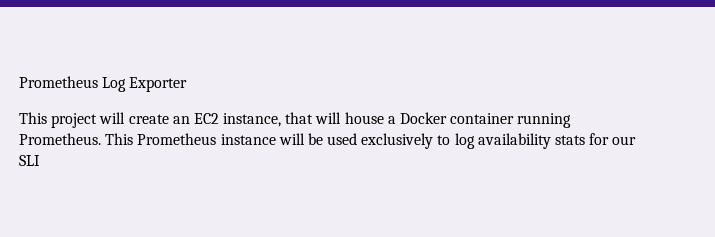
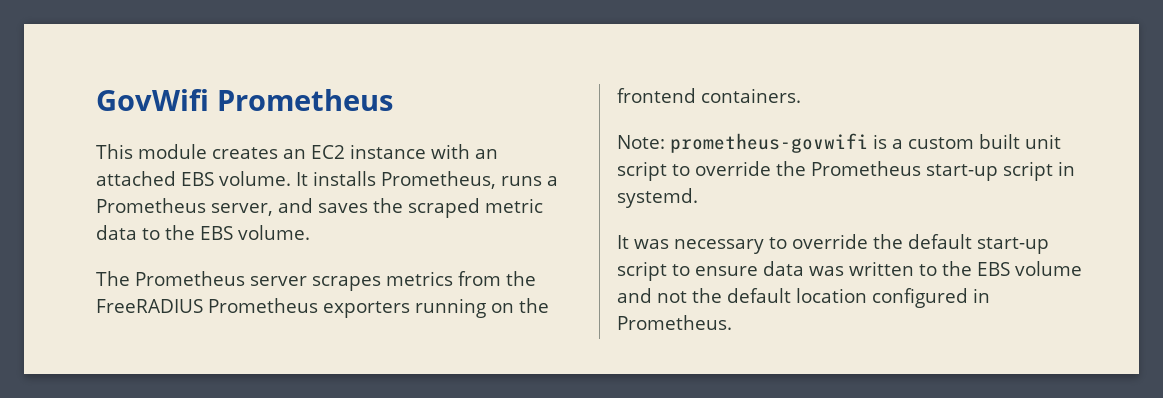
[19,76,188,92] [19,112,572,128] [19,133,637,149] [19,155,40,166] Prometheus Log Exporter // This project will create an EC2 instance, that will house a Docker container running Prometheus. This Prometheus instance will be used exclusively to log availability stats for our SLI -> [96,89,393,111] [96,144,498,159] [96,171,558,189] [96,198,543,218] [96,225,310,240] [96,271,536,291] [96,298,549,318] [617,88,801,103] [617,133,1061,153] [617,161,1075,181] [617,188,698,208] [617,234,1049,254] [617,261,1082,281] [617,288,990,308] [617,315,732,330] GovWifi Prometheus // This module creates an EC2 instance with an attached EBS volume. It installs Prometheus, runs a Prometheus server, and saves the scraped metric data to the EBS volume. // The Prometheus server scrapes metrics from the FreeRADIUS Prometheus exporters running on the frontend containers. // Note: prometheus-govwifi is a custom built unit script to override the Prometheus start-up script in systemd. // It was necessary to override the default start-up script to ensure data was written to the EBS volume and not the default location configured in Prometheus.

